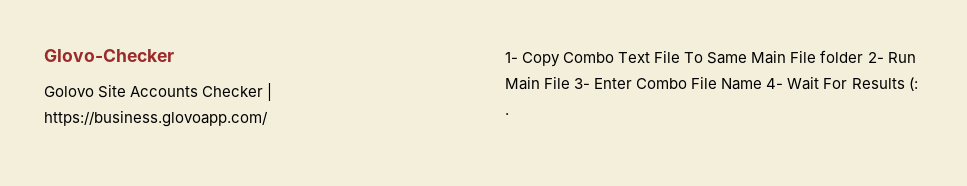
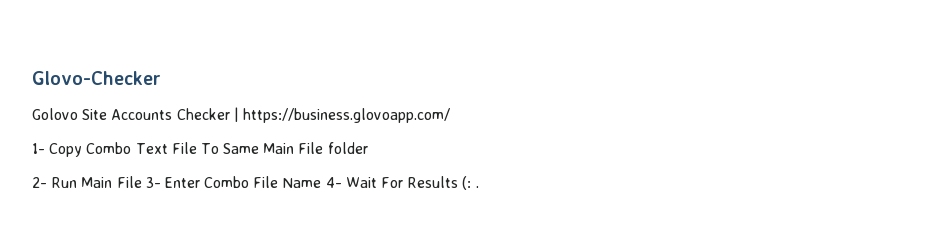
(864, 56) none -> (368, 148) //

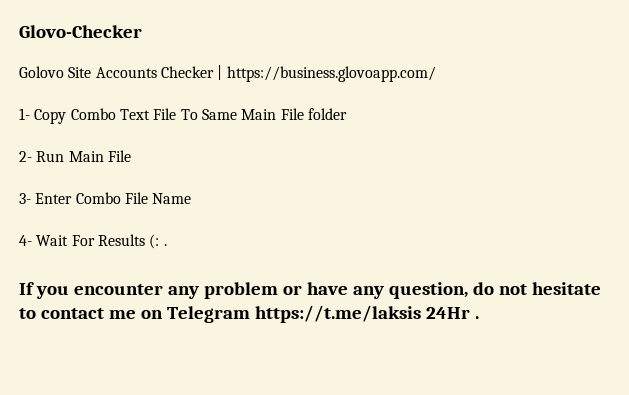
(142, 182) none -> (131, 156) //
(322, 183) none -> (192, 198) //
(479, 187) none -> [19,282,601,299] [19,305,479,323] // If you encounter any problem or have any question, do not hesitate to contact me on Telegram https://t.me/laksis 24Hr .

